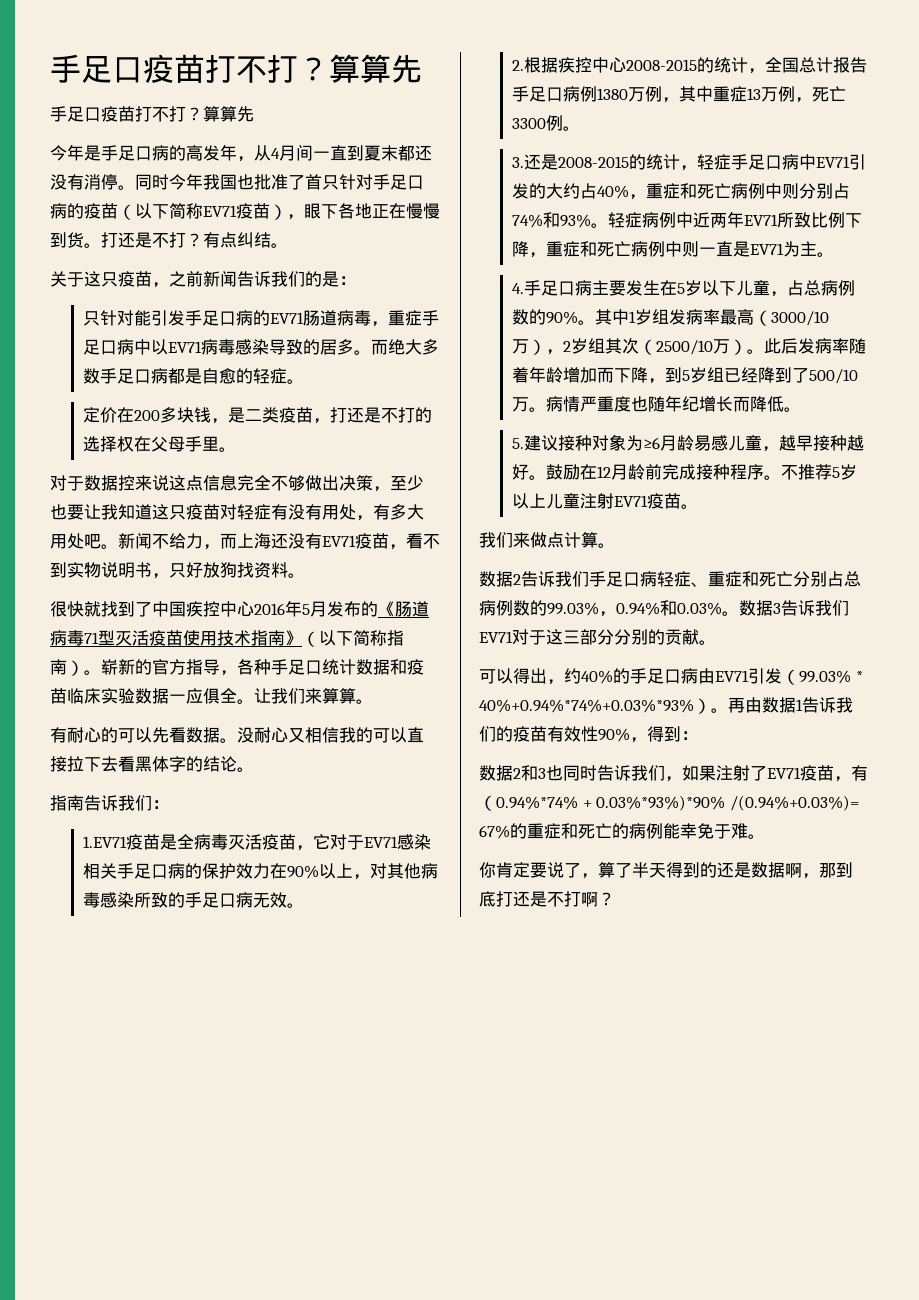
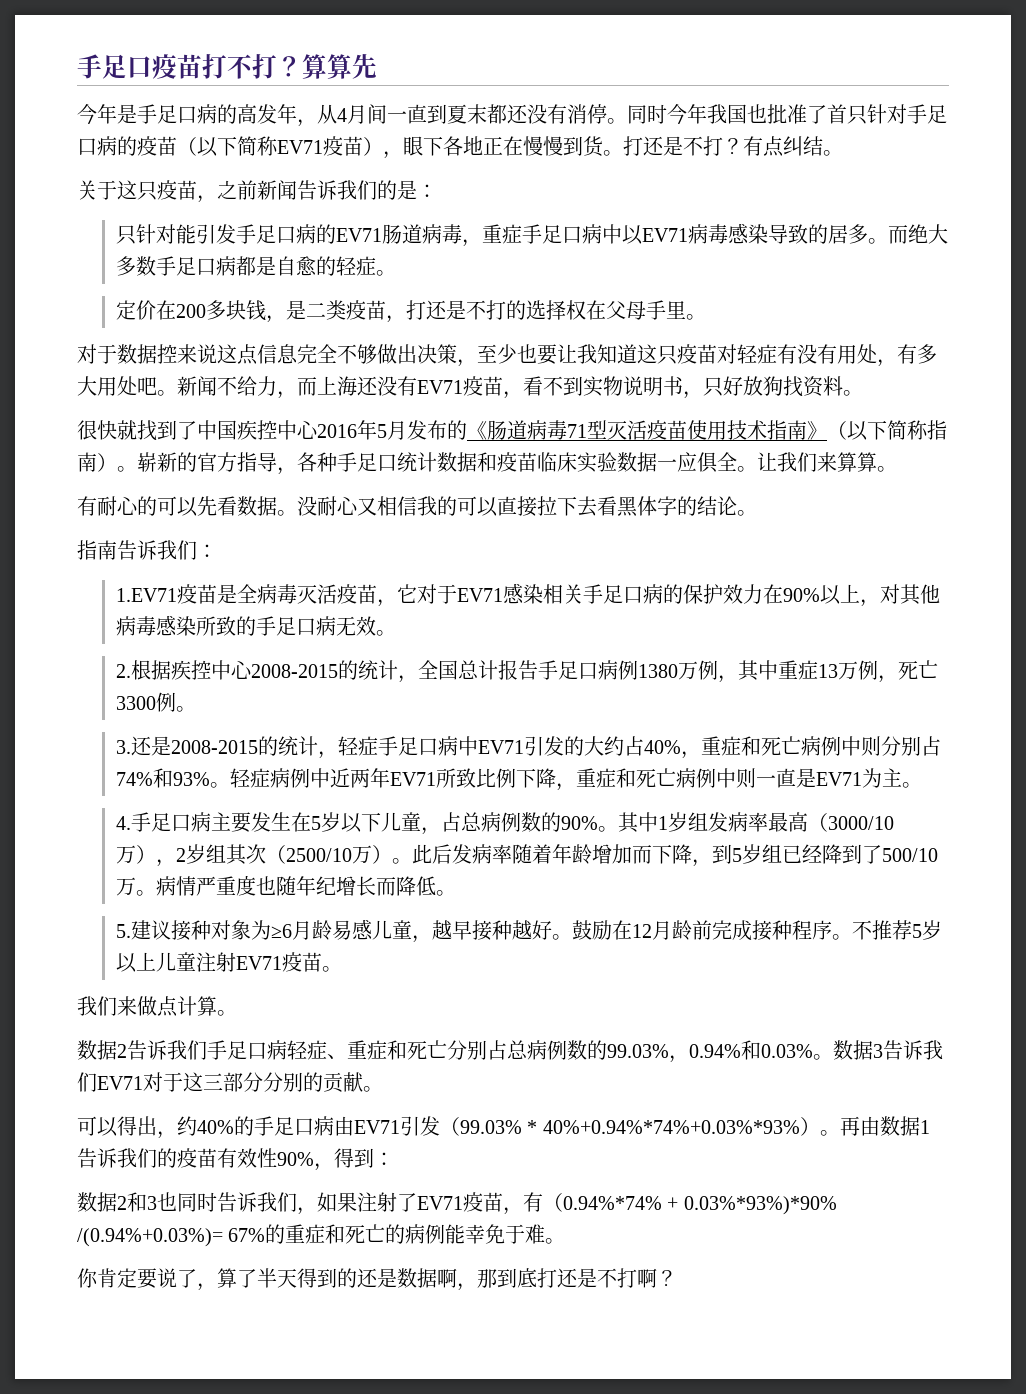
[50,54,422,83] [50,106,254,122] 手足口疫苗打不打？算算先 // 手足口疫苗打不打？算算先 -> [77,54,377,79] 手足口疫苗打不打？算算先

